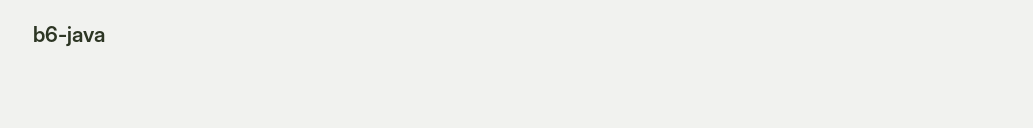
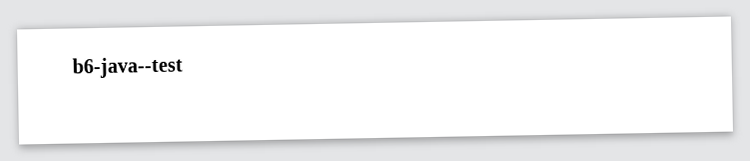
[33,26,105,47] b6-java -> [72,56,183,79] b6-java--test

